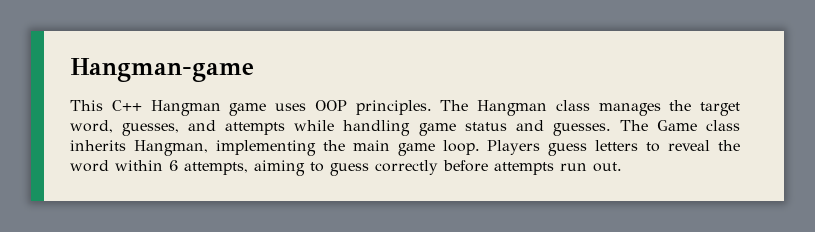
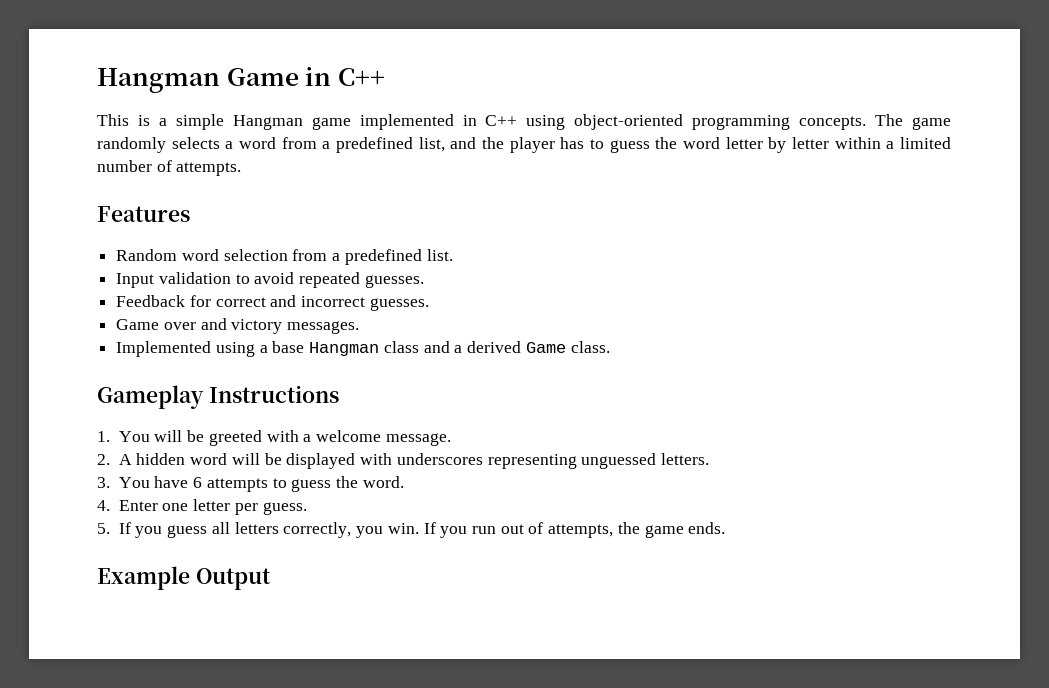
[70,58,254,82] [70,100,740,116] [70,120,741,136] [70,140,740,156] [70,160,622,176] Hangman-game // This C++ Hangman game uses OOP principles. The Hangman class manages the target word, guesses, and attempts while handling game status and guesses. The Game class inherits Hangman, implementing the main game loop. Players guess letters to reveal the word within 6 attempts, aiming to guess correctly before attempts run out. -> [97,67,385,93] [97,114,952,130] [97,137,951,153] [97,160,242,176] [97,206,190,222] [116,249,453,265] [116,272,424,288] [116,295,429,311] [116,318,360,334] [116,341,610,357] [97,385,339,409] [97,430,451,446] [97,453,710,469] [97,476,404,492] [97,499,307,515] [97,522,726,538] [97,566,271,590] Hangman Game in C++ // This is a simple Hangman game implemented in C++ using object-oriented programming concepts. The game randomly selects a word from a predefined list, and the player has to guess the word letter by letter within a limited number of attempts. // Features // Random word selection from a predefined list. // Input validation to avoid repeated guesses. // Feedback for correct and incorrect guesses. // Game over and victory messages. // Implemented using a base Hangman class and a derived Game class. // Gameplay Instructions // 1. You will be greeted with a welcome message. // 2. A hidden word will be displayed with underscores representing unguessed letters. // 3. You have 6 attempts to guess the word. // 4. Enter one letter per guess. // 5. If you guess all letters correctly, you win. If you run out of attempts, the game ends. // Example Output

